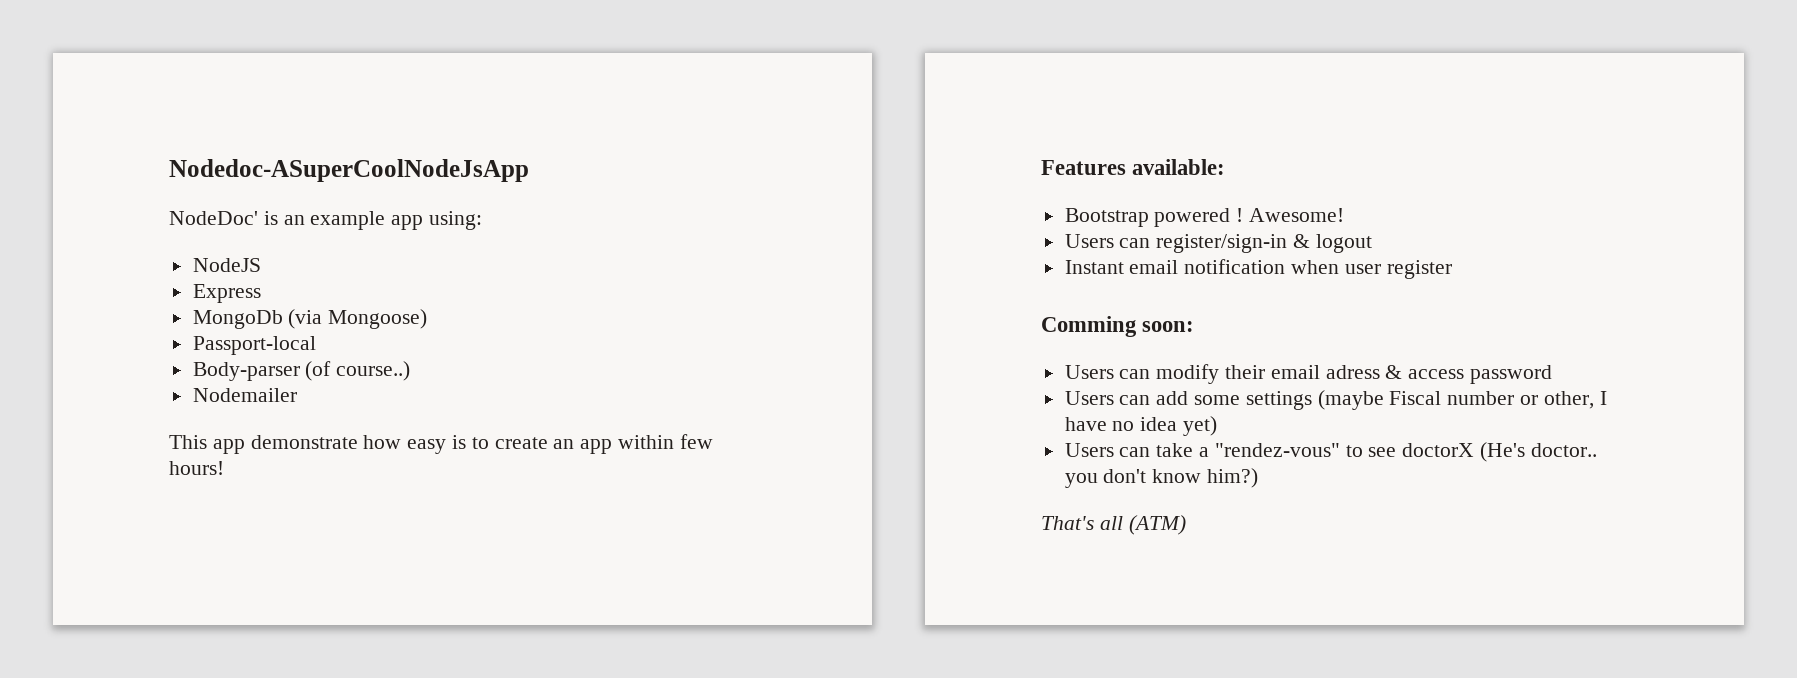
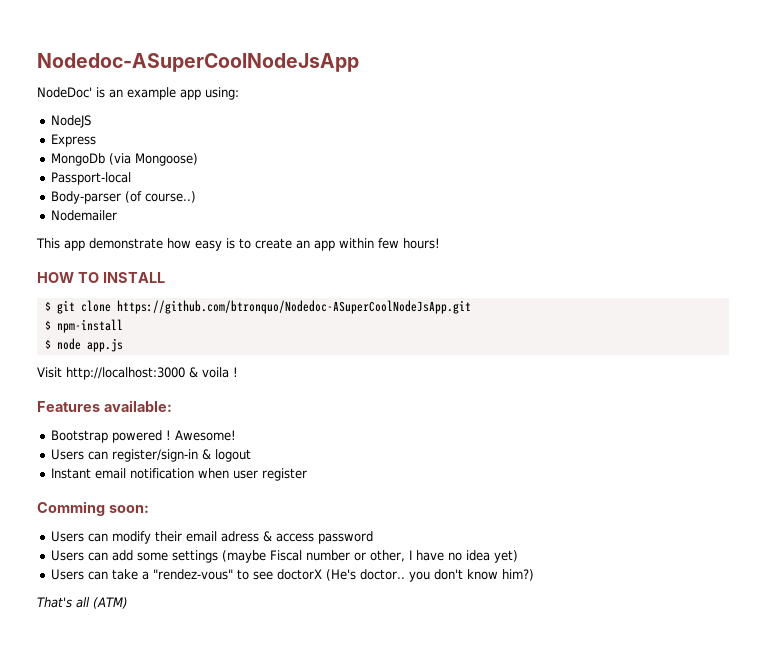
(224, 468) none -> [37,272,165,283] [44,300,471,314] [44,319,123,333] [44,338,123,352] [37,367,238,380] // HOW TO INSTALL // $ git clone https://github.com/btronquo/Nodedoc-ASuperCoolNodeJsApp.git // $ npm-install // $ node app.js // Visit http://localhost:3000 & voila !

